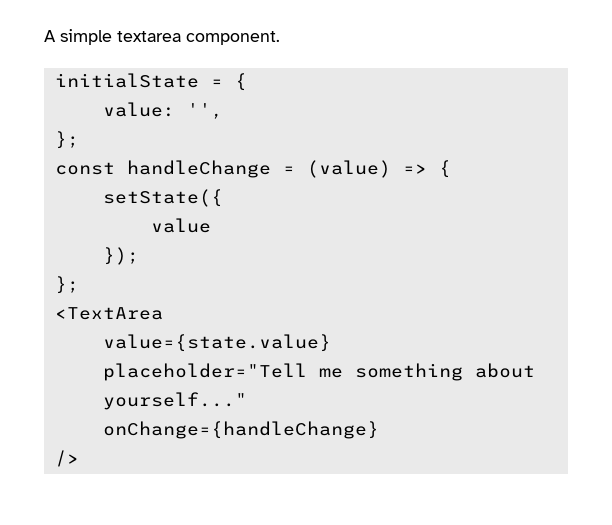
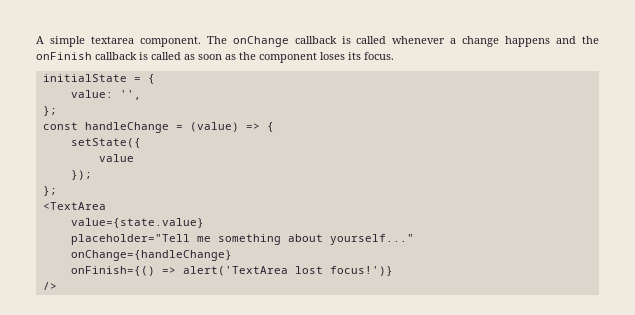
(280, 38) none -> [206,36,600,47] [36,52,394,63] The onChange callback is called whenever a change happens and the onFinish callback is called as soon as the component loses its focus.
(379, 430) none -> [70,266,393,276] // onFinish={() => alert('TextArea lost focus!')}

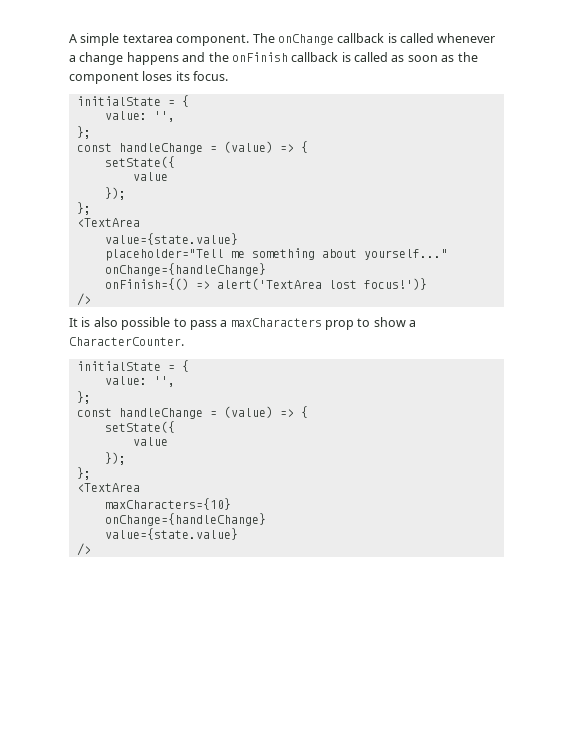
(57, 286) none -> [69,317,417,330] [69,337,184,346] [76,360,189,372] [104,376,175,387] [76,391,91,404] [76,406,308,419] [104,421,175,433] [132,437,168,446] [104,452,126,465] [76,467,91,480] [76,483,140,492] [104,498,231,510] [104,513,266,526] [104,528,238,540] [76,543,91,556] // It is also possible to pass a maxCharacters prop to show a CharacterCounter. // initialState = { // value: '', // }; // const handleChange = (value) => { // setState({ // value // }); // }; // <TextArea // maxCharacters={10} // onChange={handleChange} // value={state.value} // />

